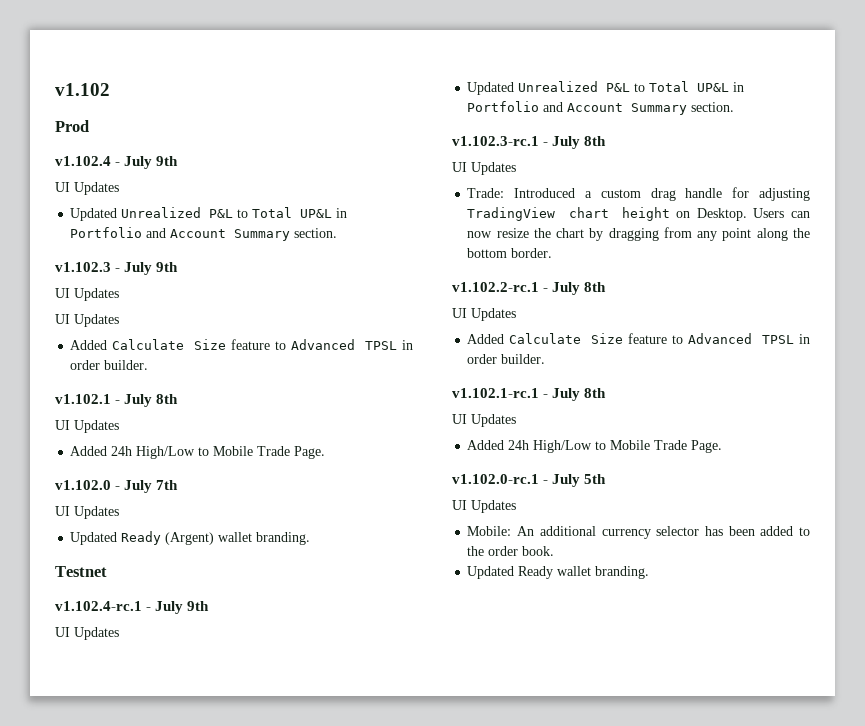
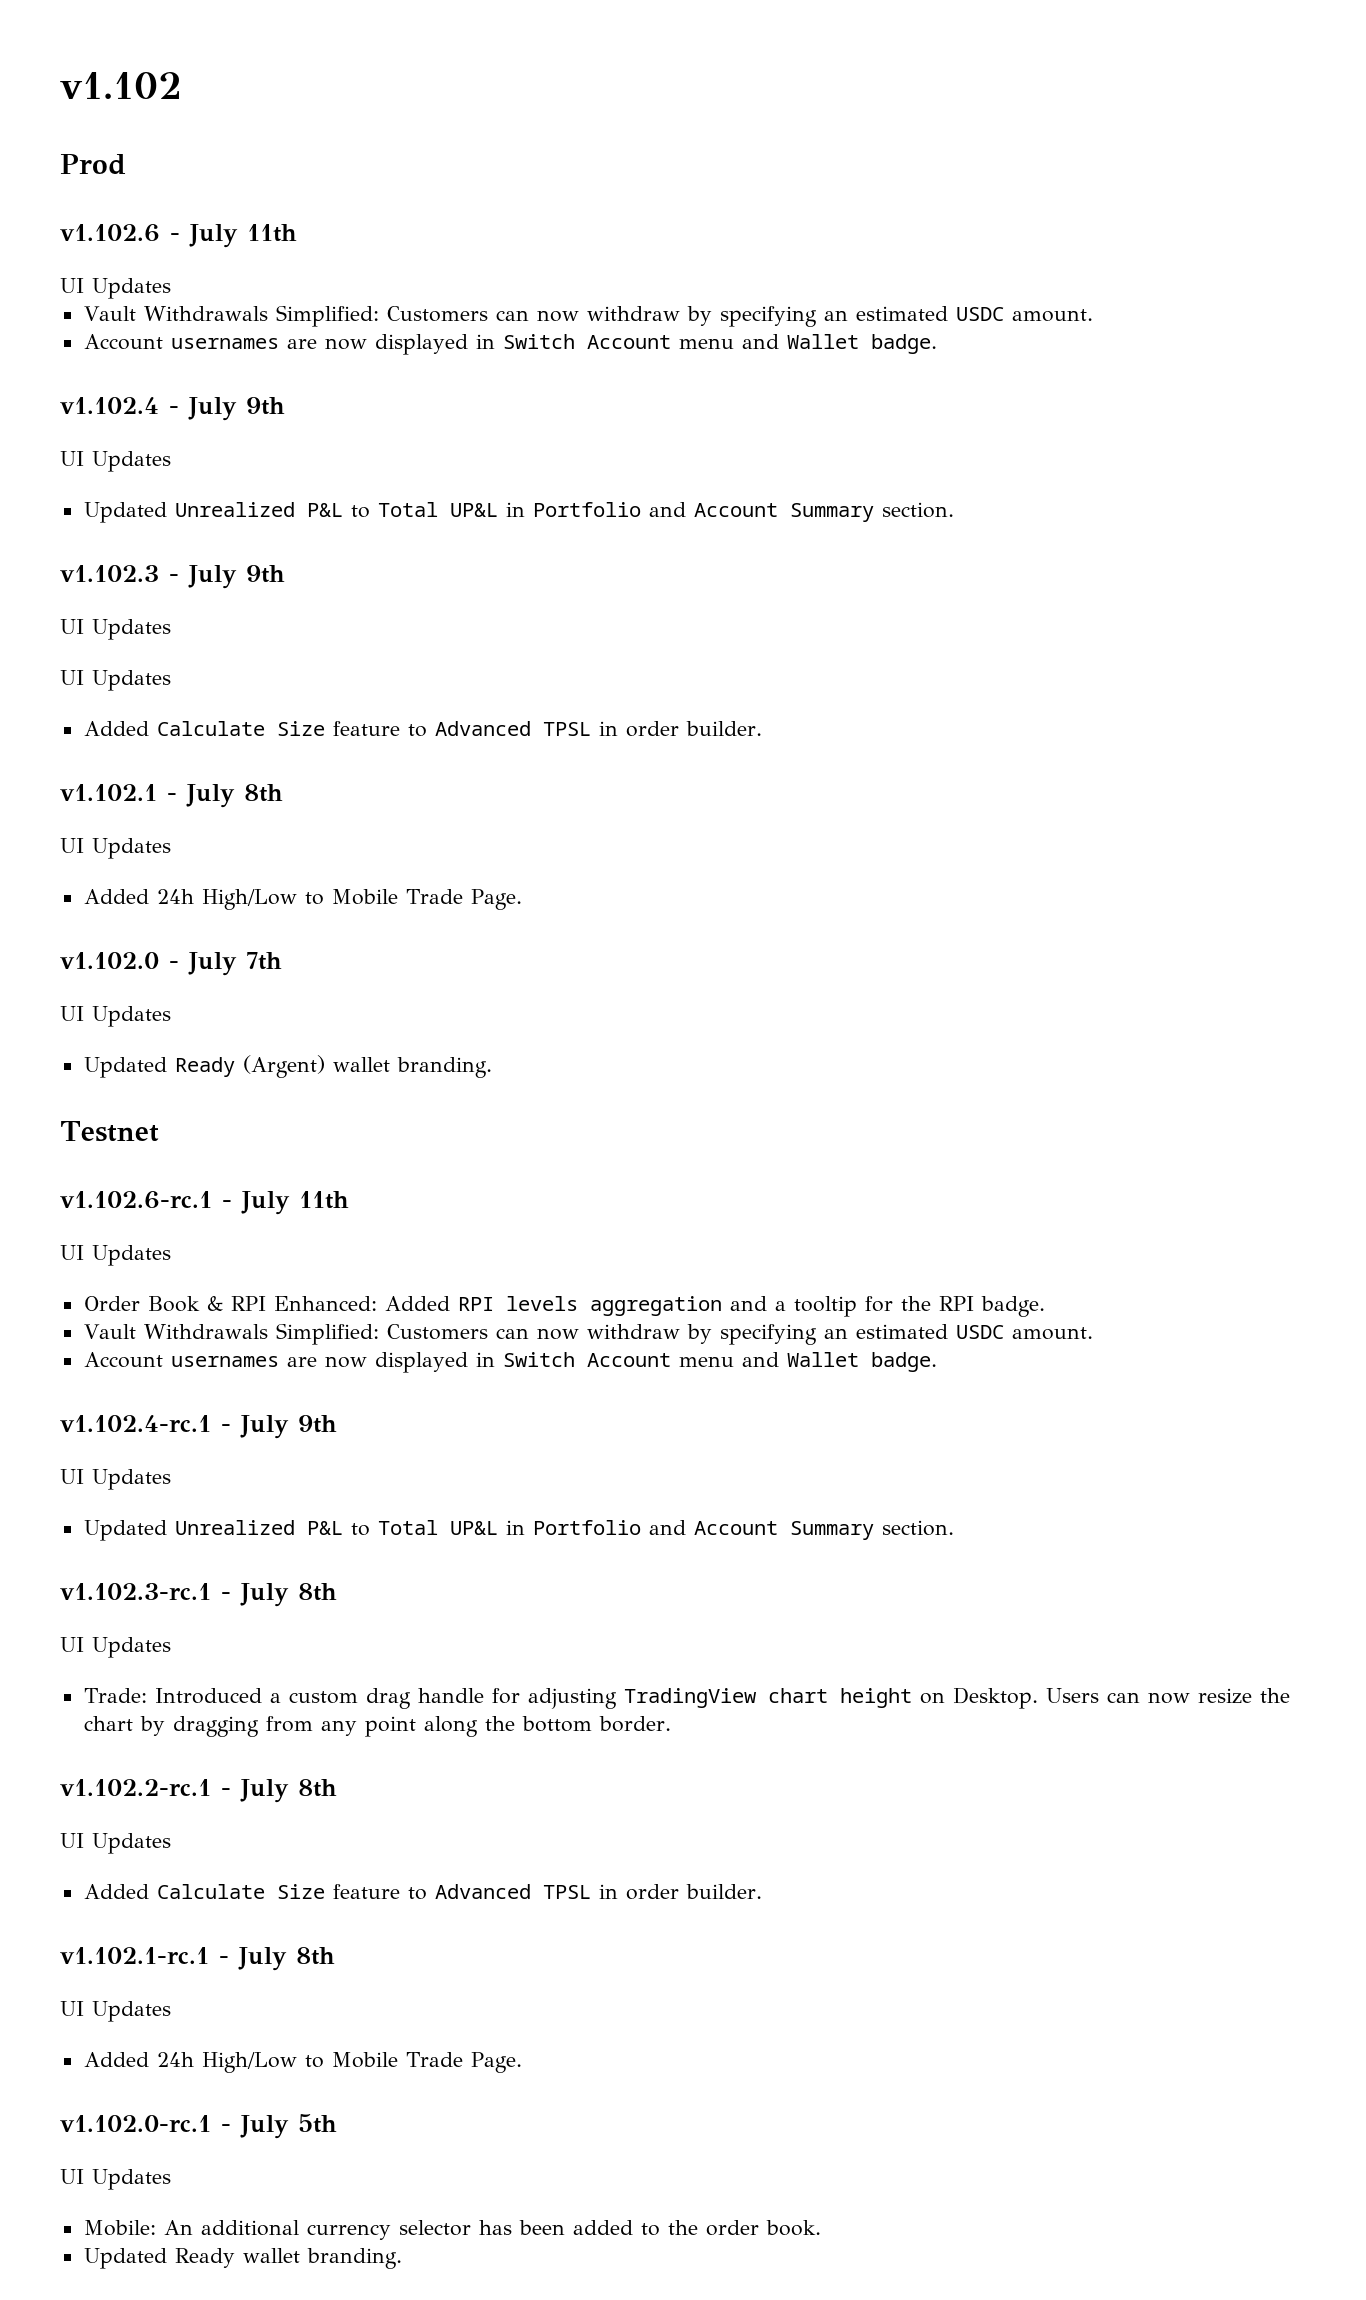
(89, 126) none -> [60,224,297,248] [60,278,171,299] [83,305,1093,327] [83,334,937,355] // v1.102.6 - July 11th // UI Updates // Vault Withdrawals Simplified: Customers can now withdraw by specifying an estimated USDC amount. // Account usernames are now displayed in Switch Account menu and Wallet badge.
(107, 571) none -> [60,1191,349,1215] [60,1245,171,1266] [83,1296,1045,1317] [83,1323,1093,1345] [83,1352,937,1373] // v1.102.6-rc.1 - July 11th // UI Updates // Order Book & RPI Enhanced: Added RPI levels aggregation and a tooltip for the RPI badge. // Vault Withdrawals Simplified: Customers can now withdraw by specifying an estimated USDC amount. // Account usernames are now displayed in Switch Account menu and Wallet badge.

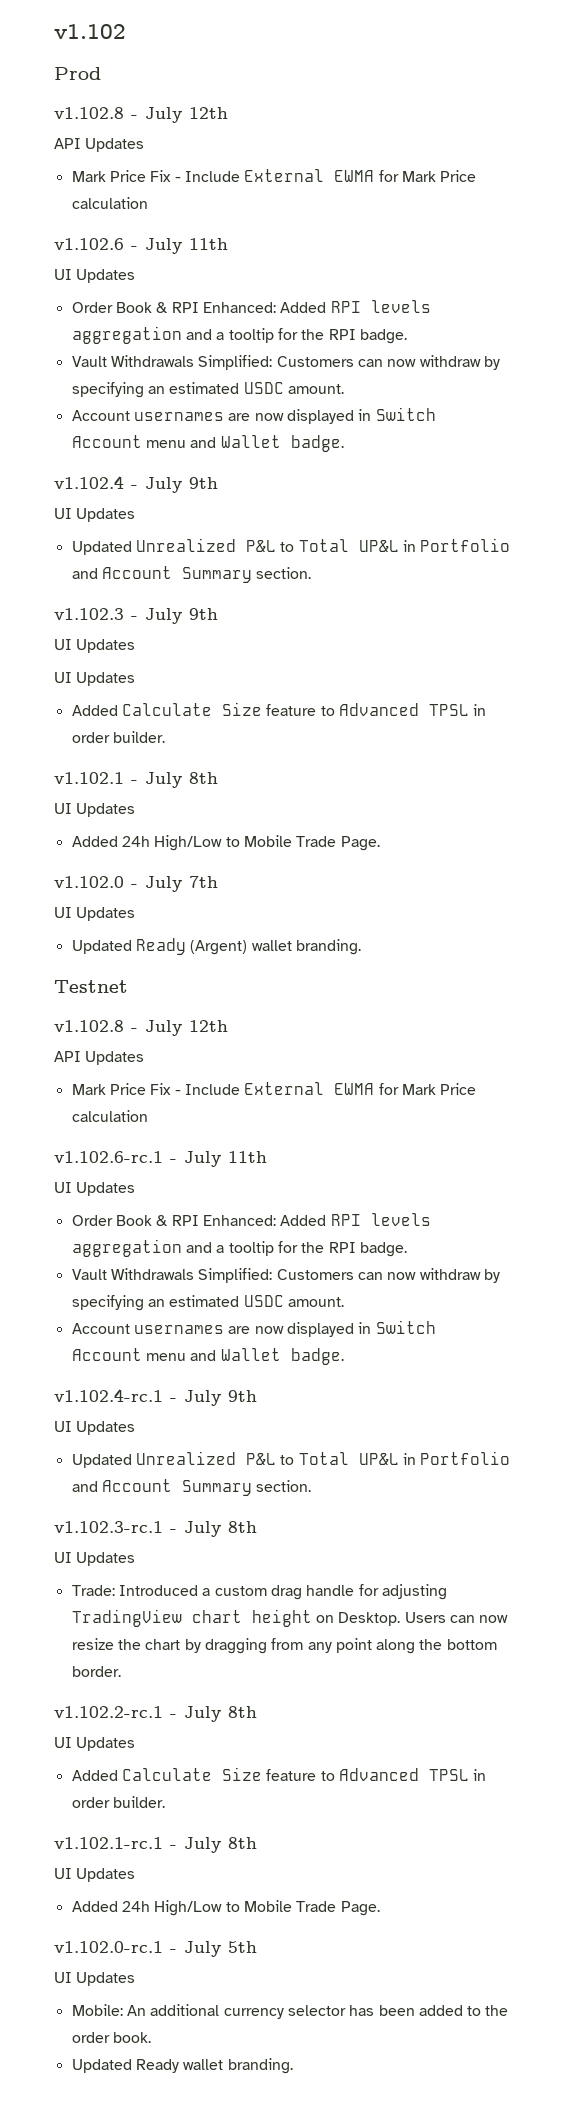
(126, 164) none -> [54,107,228,123] [54,138,145,152] [71,169,477,182] [71,197,148,209] // v1.102.8 - July 12th // API Updates // Mark Price Fix - Include External EWMA for Mark Price calculation
(171, 288) none -> [71,300,431,313] [71,326,407,344] // Order Book & RPI Enhanced: Added RPI levels aggregation and a tooltip for the RPI badge.
(159, 1131) none -> [54,1020,228,1036] [54,1051,145,1065] [71,1082,477,1095] [71,1110,148,1122] // v1.102.8 - July 12th // API Updates // Mark Price Fix - Include External EWMA for Mark Price calculation

